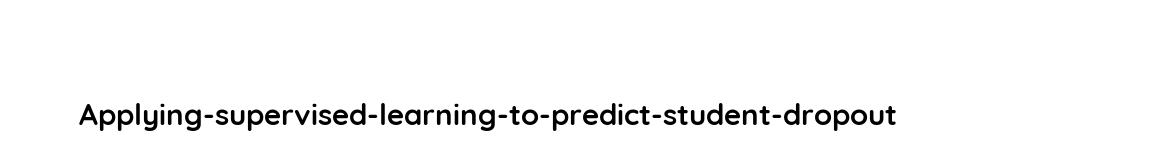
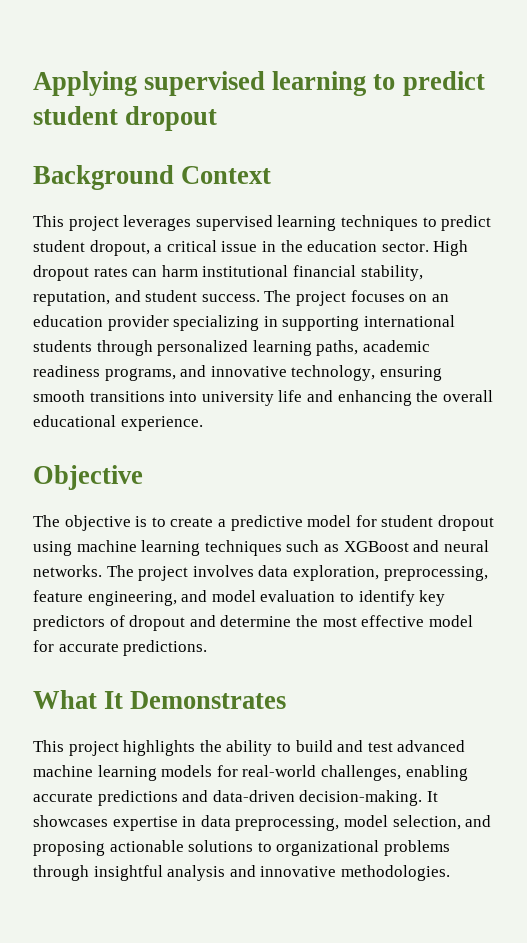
[79,103,897,131] Applying-supervised-learning-to-predict-student-dropout -> [33,71,485,96] [33,106,218,131] [33,165,272,190] [33,215,492,231] [33,240,469,256] [33,265,423,281] [33,290,449,306] [33,315,455,331] [33,340,430,356] [33,365,442,381] [33,390,493,406] [33,415,203,431] [33,465,143,490] [33,515,494,531] [33,540,489,556] [33,565,488,581] [33,590,446,606] [33,615,473,631] [33,640,208,656] [33,690,287,709] [33,740,466,756] [33,765,468,781] [33,790,438,806] [33,815,492,831] [33,840,450,856] [33,865,450,881] Applying supervised learning to predict student dropout // Background Context // This project leverages supervised learning techniques to predict student dropout, a critical issue in the education sector. High dropout rates can harm institutional financial stability, reputation, and student success. The project focuses on an education provider specializing in supporting international students through personalized learning paths, academic readiness programs, and innovative technology, ensuring smooth transitions into university life and enhancing the overall educational experience. // Objective // The objective is to create a predictive model for student dropout using machine learning techniques such as XGBoost and neural networks. The project involves data exploration, preprocessing, feature engineering, and model evaluation to identify key predictors of dropout and determine the most effective model for accurate predictions. // What It Demonstrates // This project highlights the ability to build and test advanced machine learning models for real-world challenges, enabling accurate predictions and data-driven decision-making. It showcases expertise in data preprocessing, model selection, and proposing actionable solutions to organizational problems through insightful analysis and innovative methodologies.

